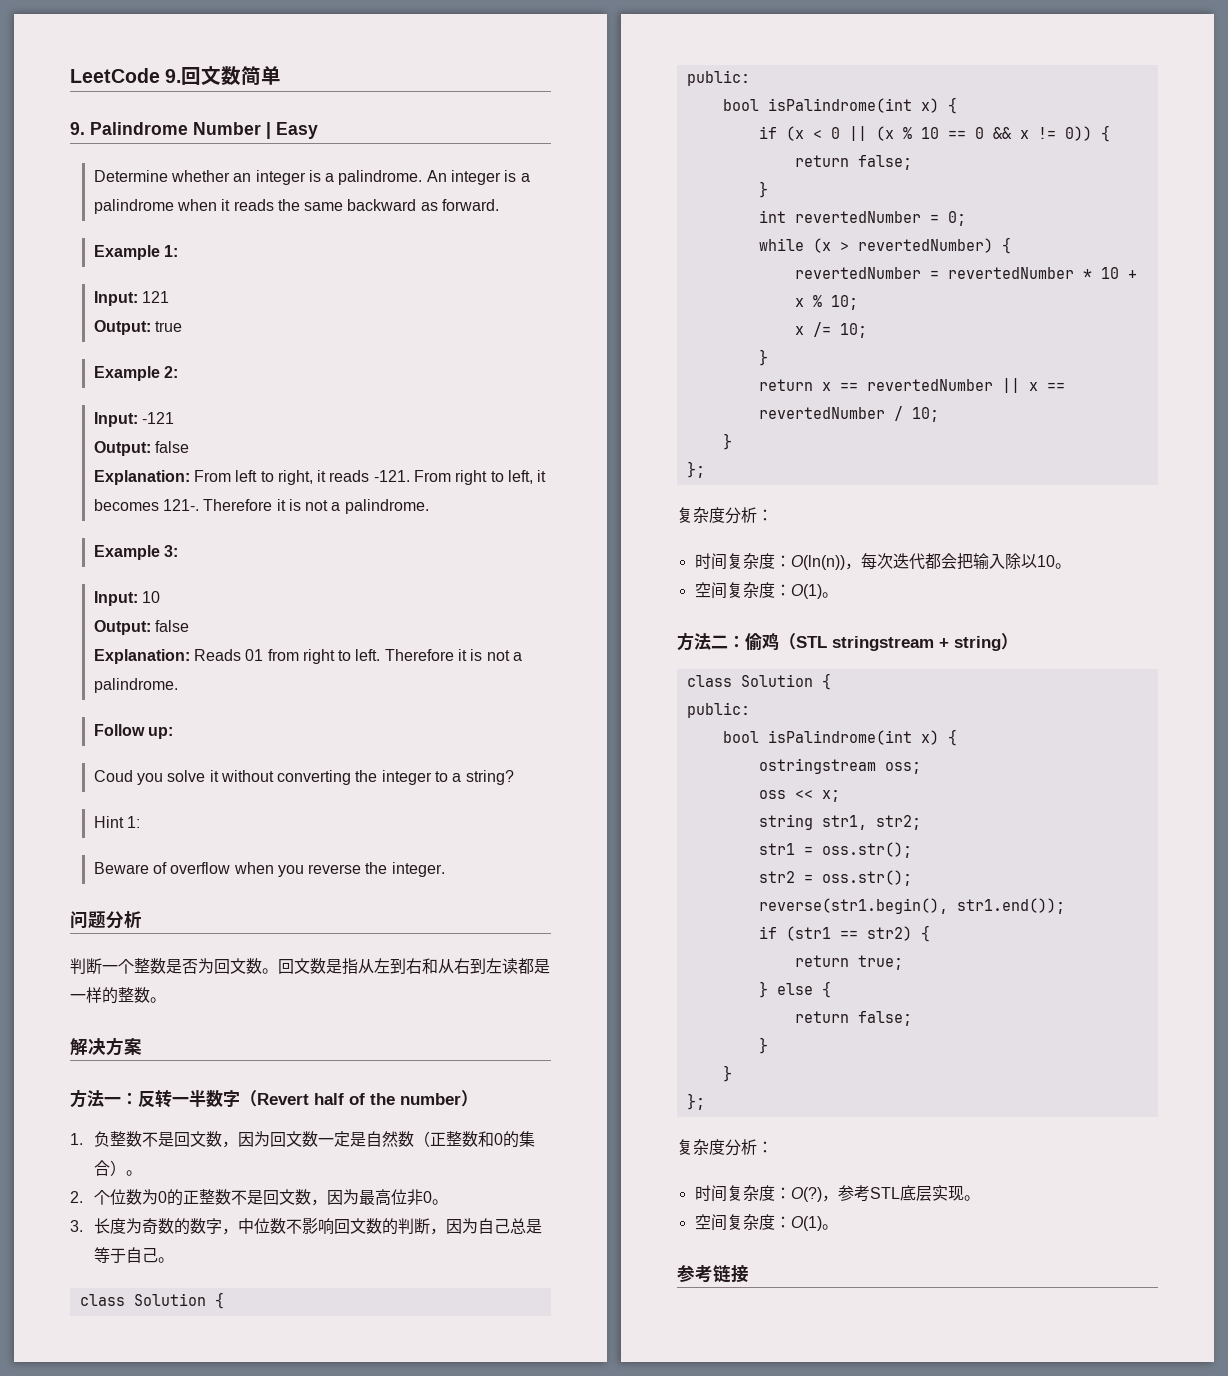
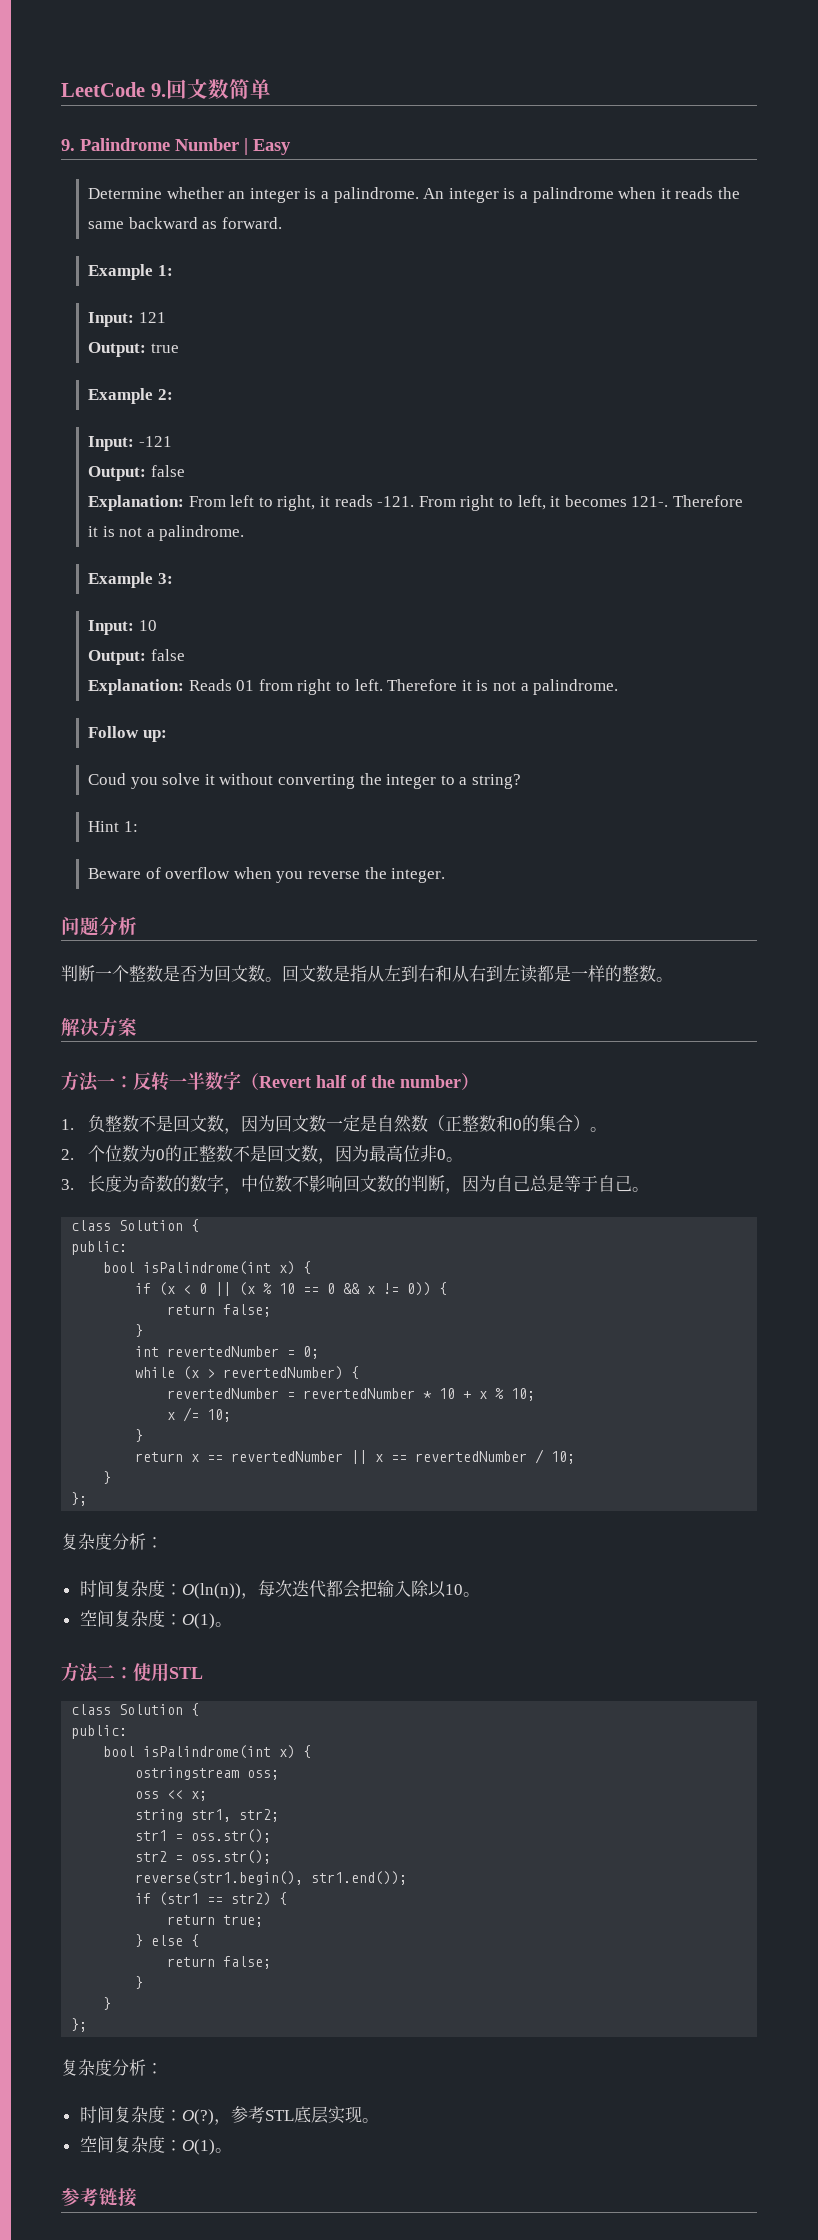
[745,633,1018,651] 偷鸡（STL stringstream + string） -> [133,1663,203,1682] 使用STL

